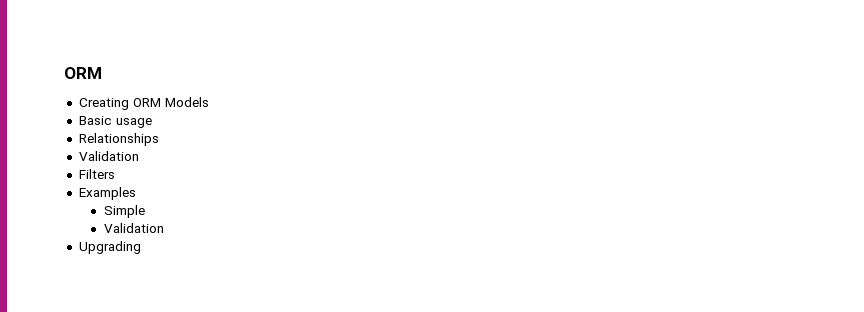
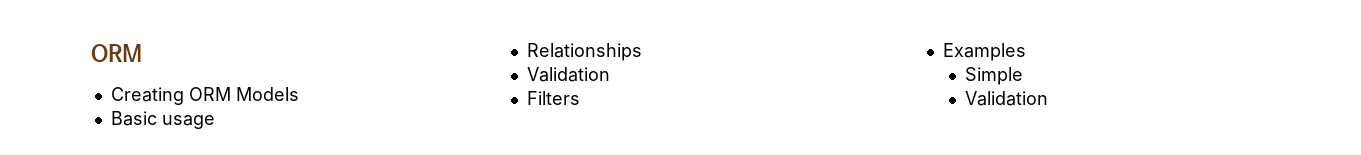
[78,241,141,254] // Upgrading -> (1049, 98) none

